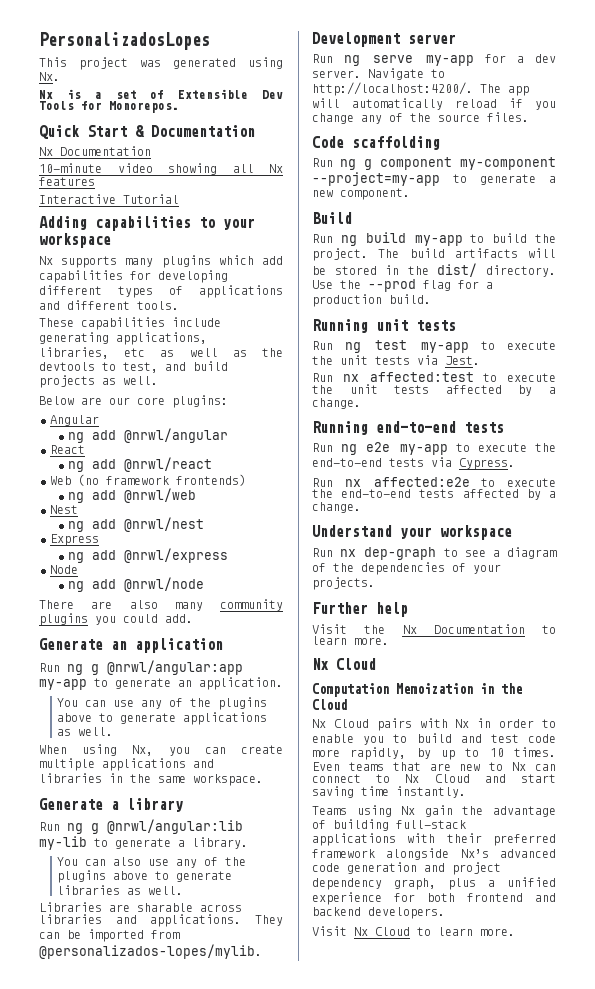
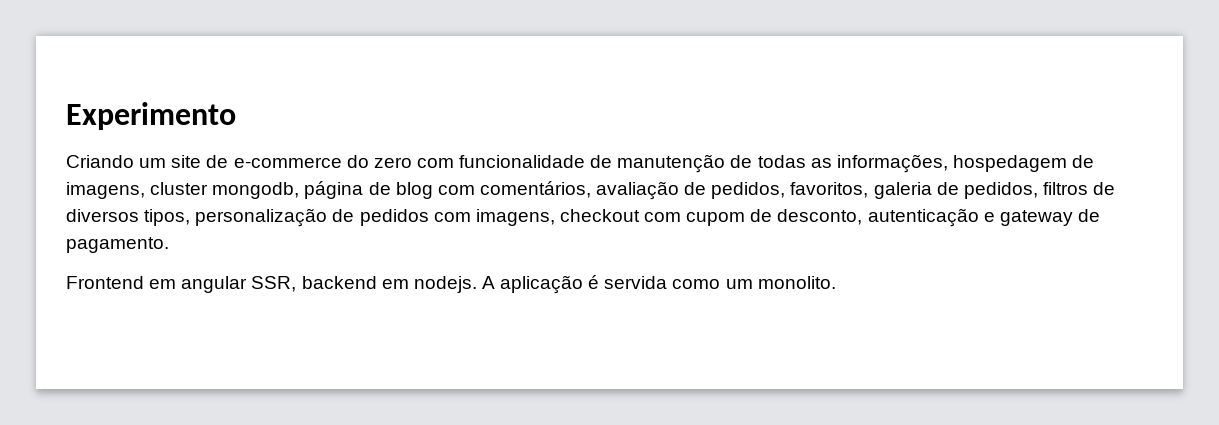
[39,32,210,50] [39,57,283,70] [39,72,60,81] [39,89,283,99] [39,101,179,113] [39,125,255,139] [39,146,151,156] [39,163,283,175] [39,177,95,186] [39,194,179,204] [39,216,255,231] [39,233,111,248] [39,255,283,268] [39,270,228,283] [39,285,283,298] [39,300,179,310] [39,317,221,330] [39,332,207,345] [39,347,283,359] [39,361,228,373] [39,375,158,388] [39,395,228,408] [50,415,99,426] [67,428,228,443] [50,445,85,454] [67,457,212,472] [50,474,246,486] [67,488,196,503] [50,505,78,514] [67,517,204,532] [50,534,99,546] [67,548,228,563] [50,565,78,574] [67,577,204,592] [39,599,283,611] [39,613,193,626] [39,638,223,653] [39,660,243,675] [39,677,283,690] [56,697,267,710] [56,712,267,725] [56,727,113,736] [39,744,283,756] [39,758,214,771] [39,773,263,786] [39,798,183,812] [39,819,243,834] [39,836,248,850] [56,857,246,868] [56,870,232,883] [56,885,183,895] [39,902,242,912] [39,914,283,927] [39,929,180,942] [39,944,262,959] [312,32,456,47] [312,54,556,66] [312,68,445,80] [312,82,529,96] [312,98,556,110] [312,112,529,124] [312,136,440,150] [312,157,556,170] [312,172,556,186] [312,188,410,200] [312,212,352,224] [312,232,556,246] [312,248,556,261] [312,263,556,277] [312,279,493,292] [312,294,431,307] [312,319,456,333] [312,340,556,353] [312,355,480,365] [312,372,556,382] [312,384,556,396] [312,398,361,409] [312,421,504,435] [312,442,556,455] [312,457,515,470] [312,477,556,487] [312,489,556,500] [312,502,361,513] [312,525,512,540] [312,547,557,560] [312,562,501,575] [312,577,375,590] [312,602,408,617] [312,624,556,634] [312,636,389,645] [312,658,376,670] [312,683,522,697] [312,699,347,710] [312,718,556,731] [312,733,556,745] [312,747,556,760] [312,762,556,771] [312,774,556,783] [312,786,466,798] [312,805,556,817] [312,819,466,831] [312,833,556,846] [312,848,556,860] [312,862,501,875] [312,877,556,890] [312,892,556,905] [312,907,445,919] [312,926,515,936] PersonalizadosLopes // This project was generated using Nx. // Nx is a set of Extensible Dev Tools for Monorepos. // Quick Start & Documentation // Nx Documentation // 10-minute video showing all Nx features // Interactive Tutorial // Adding capabilities to your workspace // Nx supports many plugins which add capabilities for developing different types of applications and different tools. // These capabilities include generating applications, libraries, etc as well as the devtools to test, and build projects as well. // Below are our core plugins: // Angular // ng add @nrwl/angular // React // ng add @nrwl/react // Web (no framework frontends) // ng add @nrwl/web // Nest // ng add @nrwl/nest // Express // ng add @nrwl/express // Node // ng add @nrwl/node // There are also many community plugins you could add. // Generate an application // Run ng g @nrwl/angular:app my-app to generate an application. // You can use any of the plugins above to generate applications as well. // When using Nx, you can create multiple applications and libraries in the same workspace. // Generate a library // Run ng g @nrwl/angular:lib my-lib to generate a library. // You can also use any of the plugins above to generate libraries as well. // Libraries are sharable across libraries and applications. They can be imported from @personalizados-lopes/mylib. // Development server // Run ng serve my-app for a dev server. Navigate to http://localhost:4200/. The app will automatically reload if you change any of the source files. // Code scaffolding // Run ng g component my-component --project=my-app to generate a new component. // Build // Run ng build my-app to build the project. The build artifacts will be stored in the dist/ directory. Use the --prod flag for a production build. // Running unit tests // Run ng test my-app to execute the unit tests via Jest. // Run nx affected:test to execute the unit tests affected by a change. // Running end-to-end tests // Run ng e2e my-app to execute the end-to-end tests via Cypress. // Run nx affected:e2e to execute the end-to-end tests affected by a change. // Understand your workspace // Run nx dep-graph to see a diagram of the dependencies of your projects. // Further help // Visit the Nx Documentation to learn more. // Nx Cloud // Computation Memoization in the Cloud // Nx Cloud pairs with Nx in order to enable you to build and test code more rapidly, by up to 10 times. Even teams that are new to Nx can connect to Nx Cloud and start saving time instantly. // Teams using Nx gain the advantage of building full-stack applications with their preferred framework alongside Nx’s advanced code generation and project dependency graph, plus a unified experience for both frontend and backend developers. // Visit Nx Cloud to learn more. -> [66,102,236,130] [66,154,1095,173] [66,181,1116,200] [66,208,1100,227] [66,237,169,253] [66,275,836,294] Experimento // Criando um site de e-commerce do zero com funcionalidade de manutenção de todas as informações, hospedagem de imagens, cluster mongodb, página de blog com comentários, avaliação de pedidos, favoritos, galeria de pedidos, filtros de diversos tipos, personalização de pedidos com imagens, checkout com cupom de desconto, autenticação e gateway de pagamento. // Frontend em angular SSR, backend em nodejs. A aplicação é servida como um monolito.

